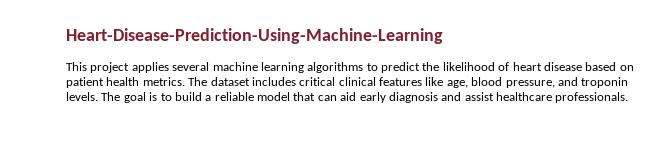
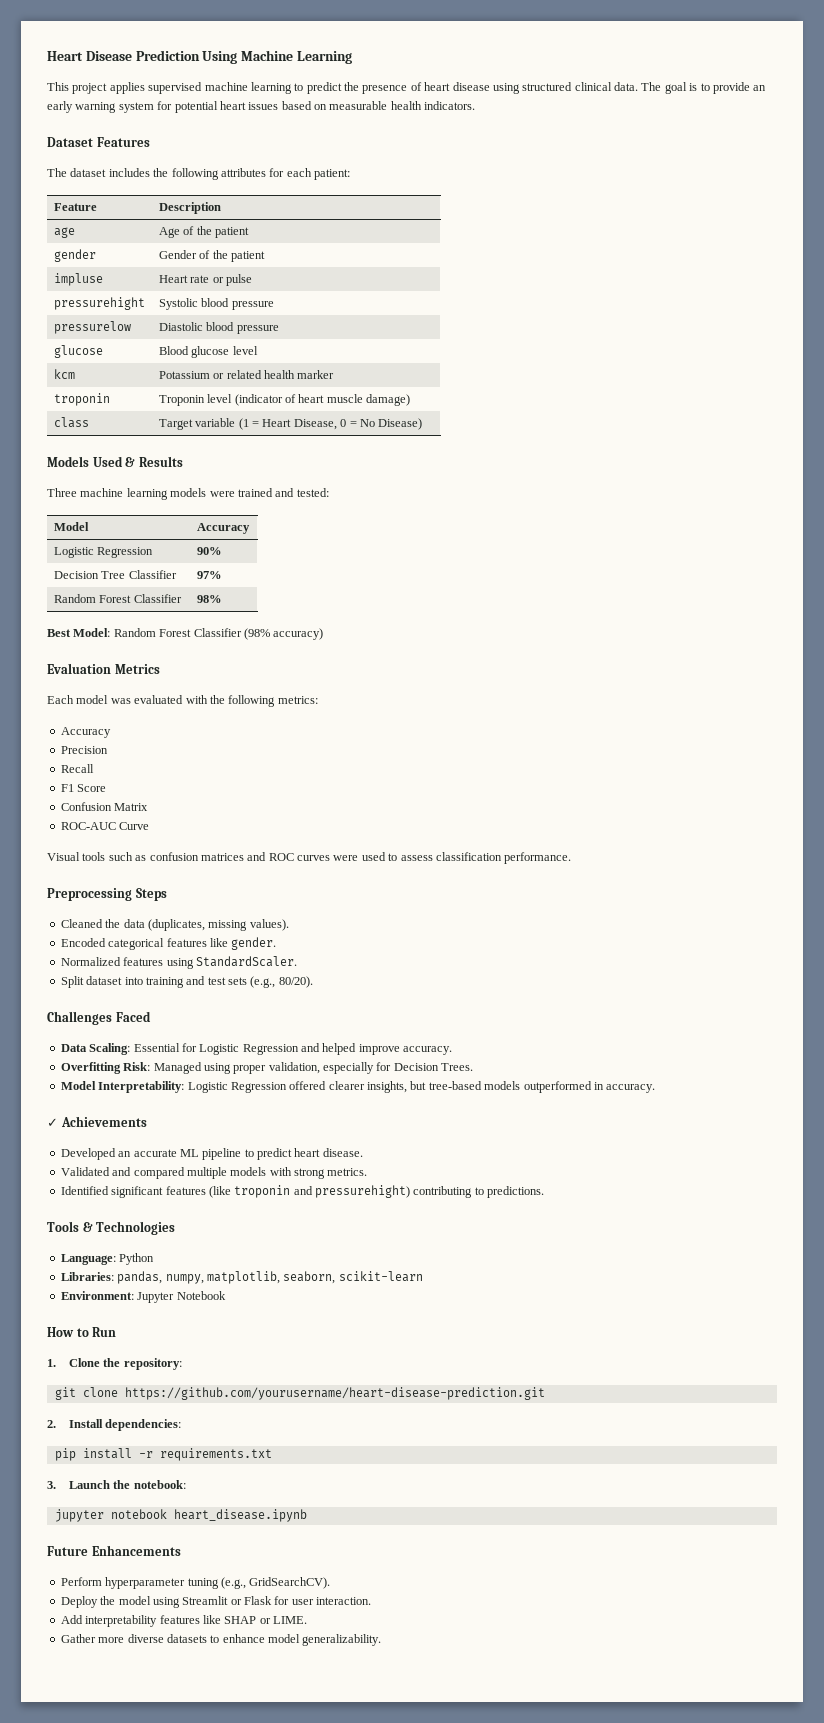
[66,28,443,44] Heart-Disease-Prediction-Using-Machine-Learning -> [47,50,352,64] Heart Disease Prediction Using Machine Learning
[172,62,364,73] several machine learning algorithms -> [148,82,292,94] supervised machine learning
[442,62,495,71] likelihood -> [362,85,408,94] presence
[585,62,634,71] [66,77,629,88] [66,92,629,103] based on patient health metrics. The dataset includes critical clinical features like age, blood pressure, and troponin levels. The goal is to build a reliable model that can aid early diagnosis and assist healthcare professionals. -> [492,82,767,94] [47,101,476,113] [47,137,150,147] [47,168,350,180] [53,203,97,211] [158,202,221,214] [53,227,75,238] [158,226,250,238] [53,249,96,262] [158,250,266,262] [53,273,103,286] [158,274,253,286] [53,297,145,310] [158,298,274,310] [53,321,131,334] [158,322,279,334] [53,345,103,358] [158,346,258,358] [53,369,75,379] [158,370,335,379] [53,393,110,406] [158,394,411,406] [53,417,89,428] [158,418,423,430] [47,456,183,467] [47,488,329,500] [53,522,89,531] [196,523,250,534] [53,547,154,558] [196,547,222,555] [53,570,177,579] [196,571,222,579] [53,594,182,603] [196,595,222,603] [47,628,324,640] [47,663,160,674] [47,695,318,707] [60,727,111,738] [60,746,108,754] [60,764,94,773] [60,784,107,792] [60,802,149,811] [60,822,150,830] [47,852,572,864] [47,888,167,901] [60,919,289,931] [60,937,277,950] [60,956,297,969] [60,976,313,988] [47,1011,151,1025] [60,1043,453,1055] [60,1062,474,1074] [60,1081,656,1093] [47,1116,147,1127] [60,1148,363,1160] [60,1167,368,1179] [60,1185,545,1198] [47,1221,176,1235] [60,1253,155,1265] [60,1271,423,1284] [60,1291,226,1303] [47,1327,117,1337] [47,1358,182,1370] [54,1387,545,1400] [47,1419,182,1431] [54,1448,272,1461] [47,1480,186,1489] [54,1509,307,1522] [47,1545,181,1556] [60,1577,331,1589] [60,1596,372,1608] [60,1615,307,1627] [60,1634,382,1646] using structured clinical data. The goal is to provide an early warning system for potential heart issues based on measurable health indicators. // Dataset Features // The dataset includes the following attributes for each patient: // Feature | Description // age | Age of the patient // gender | Gender of the patient // impluse | Heart rate or pulse // pressurehight | Systolic blood pressure // pressurelow | Diastolic blood pressure // glucose | Blood glucose level // kcm | Potassium or related health marker // troponin | Troponin level (indicator of heart muscle damage) // class | Target variable (1 = Heart Disease, 0 = No Disease) // Models Used & Results // Three machine learning models were trained and tested: // Model | Accuracy // Logistic Regression | 90% // Decision Tree Classifier | 97% // Random Forest Classifier | 98% // Best Model: Random Forest Classifier (98% accuracy) // Evaluation Metrics // Each model was evaluated with the following metrics: // Accuracy // Precision // Recall // F1 Score // Confusion Matrix // ROC-AUC Curve // Visual tools such as confusion matrices and ROC curves were used to assess classification performance. // Preprocessing Steps // Cleaned the data (duplicates, missing values). // Encoded categorical features like gender. // Normalized features using StandardScaler. // Split dataset into training and test sets (e.g., 80/20). // Challenges Faced // Data Scaling: Essential for Logistic Regression and helped improve accuracy. // Overfitting Risk: Managed using proper validation, especially for Decision Trees. // Model Interpretability: Logistic Regression offered clearer insights, but tree-based models outperformed in accuracy. // ✓ Achievements // Developed an accurate ML pipeline to predict heart disease. // Validated and compared multiple models with strong metrics. // Identified significant features (like troponin and pressurehight) contributing to predictions. // Tools & Technologies // Language: Python // Libraries: pandas, numpy, matplotlib, seaborn, scikit-learn // Environment: Jupyter Notebook // How to Run // 1. Clone the repository: // git clone https://github.com/yourusername/heart-disease-prediction.git // 2. Install dependencies: // pip install -r requirements.txt // 3. Launch the notebook: // jupyter notebook heart_disease.ipynb // Future Enhancements // Perform hyperparameter tuning (e.g., GridSearchCV). // Deploy the model using Streamlit or Flask for user interaction. // Add interpretability features like SHAP or LIME. // Gather more diverse datasets to enhance model generalizability.

